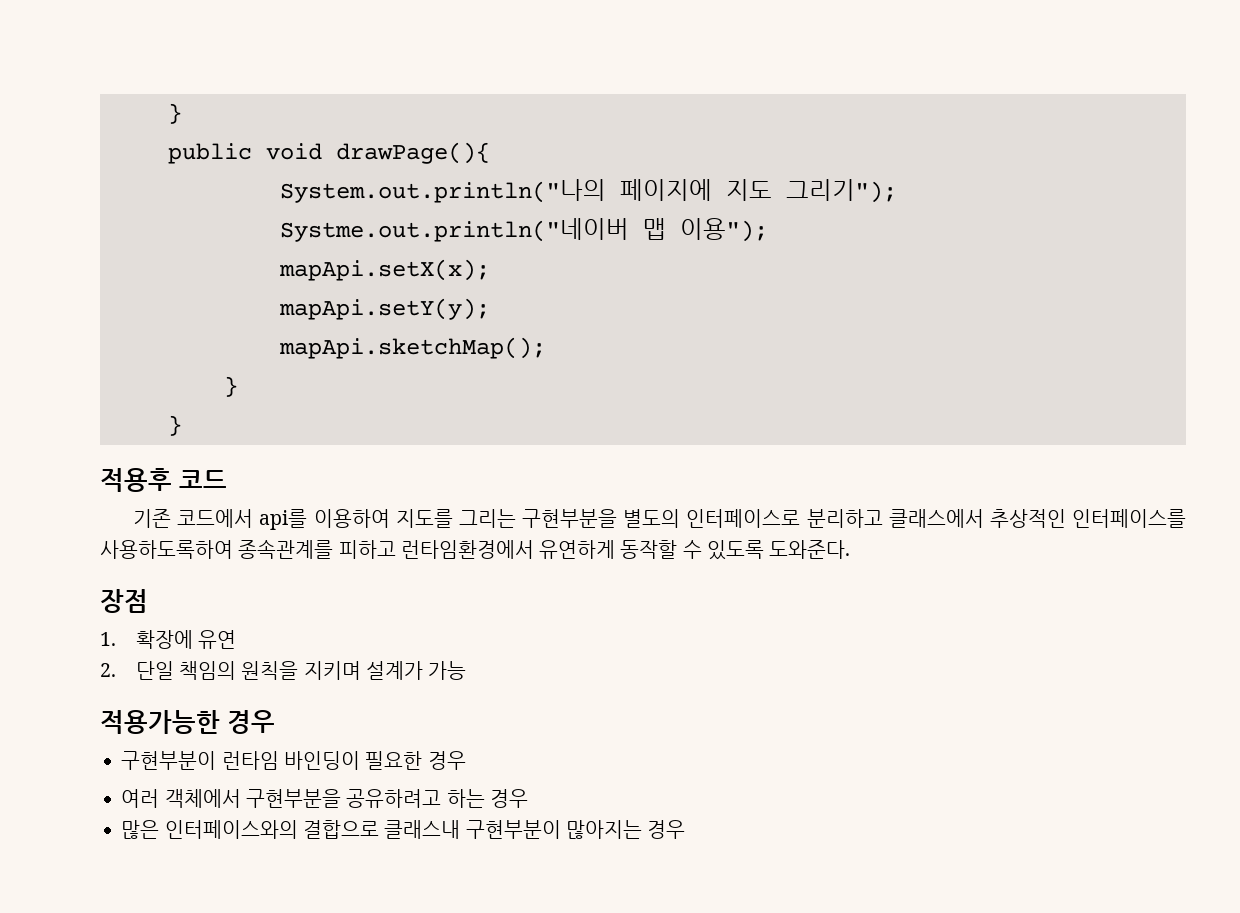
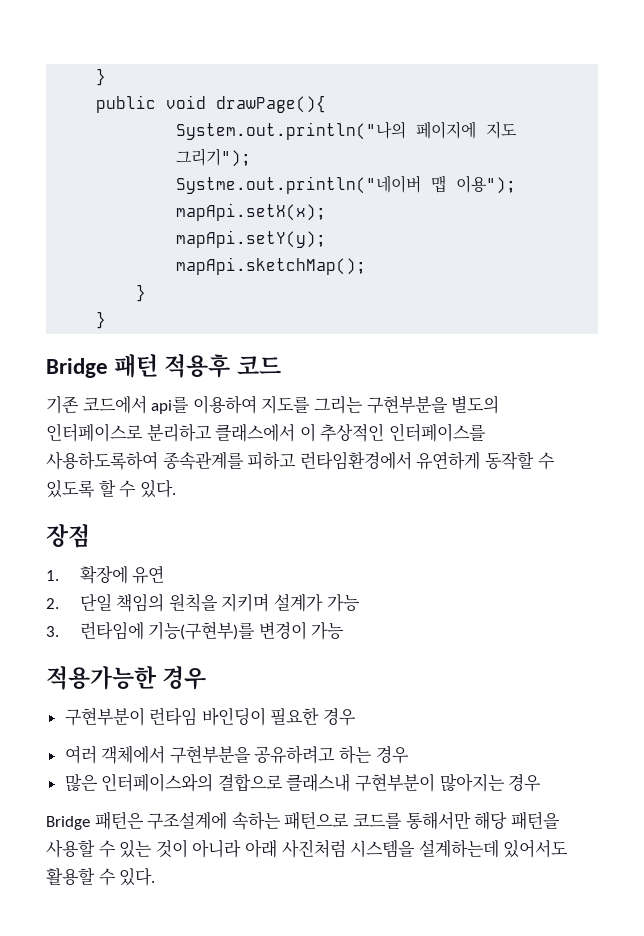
(182, 425) none -> [46,354,159,378] Bridge 패턴
(984, 518) none -> [299,423,316,442] 이
[769,540,851,559] 도와준다. -> [98,480,176,498] 할 수 있다.
(467, 670) none -> [46,621,345,640] // 3. 런타임에 기능(구현부)를 변경이 가능
(686, 829) none -> [46,811,560,830] [46,839,569,858] [46,868,156,886] // Bridge 패턴은 구조설계에 속하는 패턴으로 코드를 통해서만 해당 패턴을 사용할 수 있는 것이 아니라 아래 사진처럼 시스템을 설계하는데 있어서도 활용할 수 있다.

